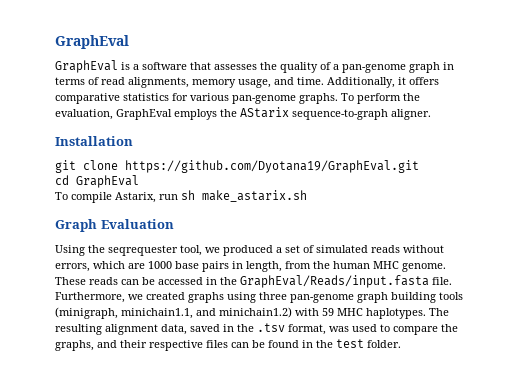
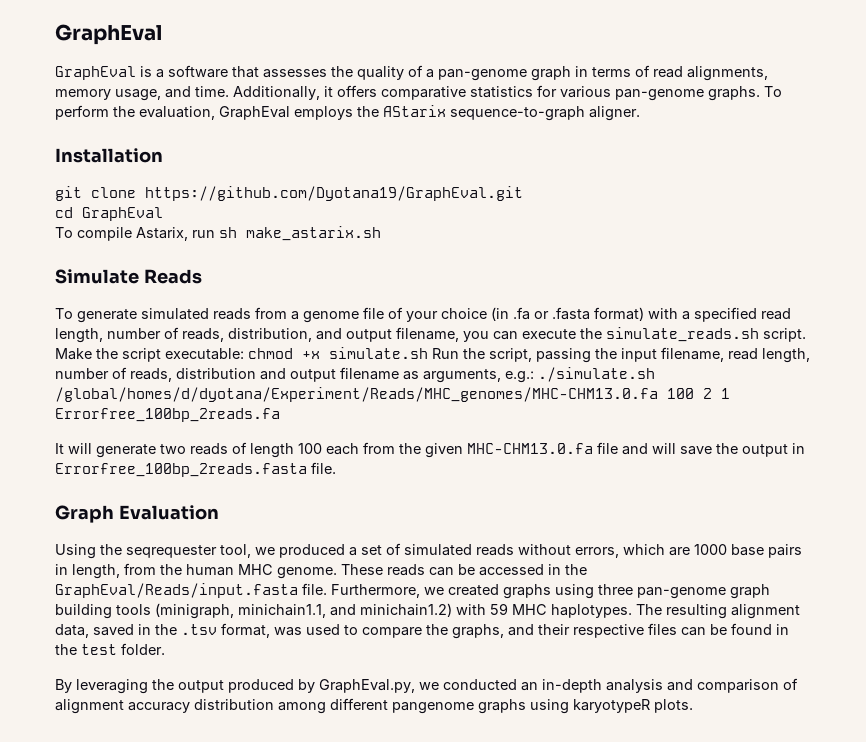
(307, 196) none -> [55,269,202,284] [55,307,791,323] [55,327,806,343] [55,347,810,363] [55,367,655,383] [55,387,730,402] [55,408,280,422] [55,442,805,458] [55,462,336,477] // Simulate Reads // To generate simulated reads from a genome file of your choice (in .fa or .fasta format) with a specified read length, number of reads, distribution, and output filename, you can execute the simulate_reads.sh script. Make the script executable: chmod +x simulate.sh Run the script, passing the input filename, read length, number of reads, distribution and output filename as arguments, e.g.: ./simulate.sh /global/homes/d/dyotana/Experiment/Reads/MHC_genomes/MHC-CHM13.0.fa 100 2 1 Errorfree_100bp_2reads.fa // It will generate two reads of length 100 each from the given MHC-CHM13.0.fa file and will save the output in Errorfree_100bp_2reads.fasta file.
(401, 344) none -> [55,678,798,694] [55,698,693,714] // By leveraging the output produced by GraphEval.py, we conducted an in-depth analysis and comparison of alignment accuracy distribution among different pangenome graphs using karyotypeR plots.

